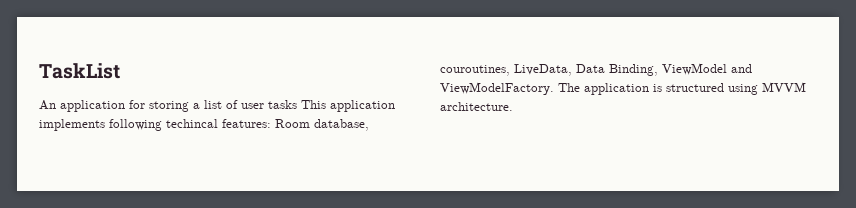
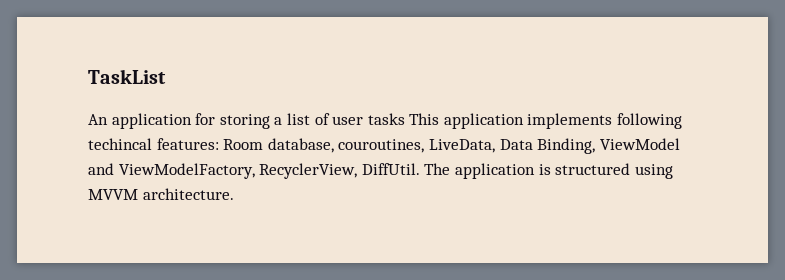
[440,82,554,95] ViewModelFactory. -> [118,163,420,179] ViewModelFactory, RecyclerView, DiffUtil.

